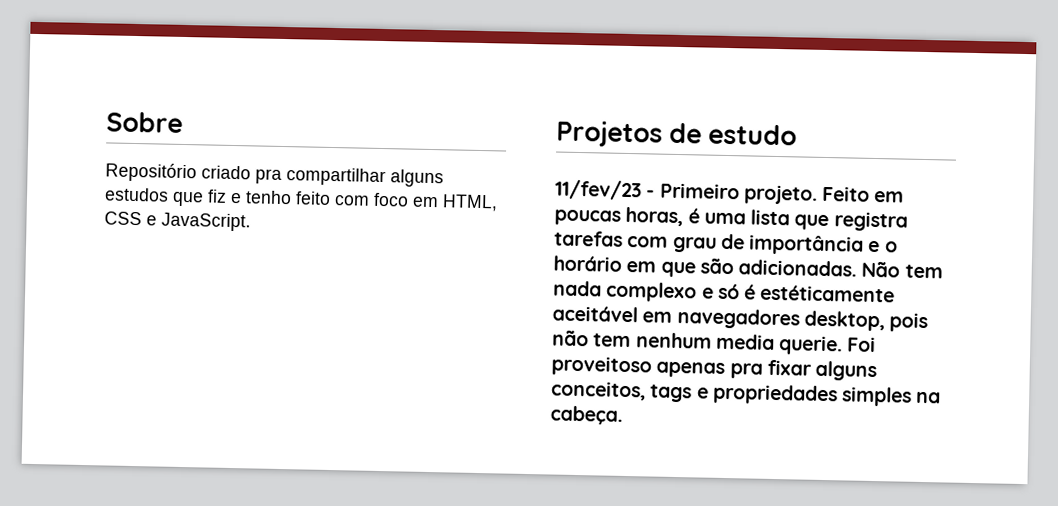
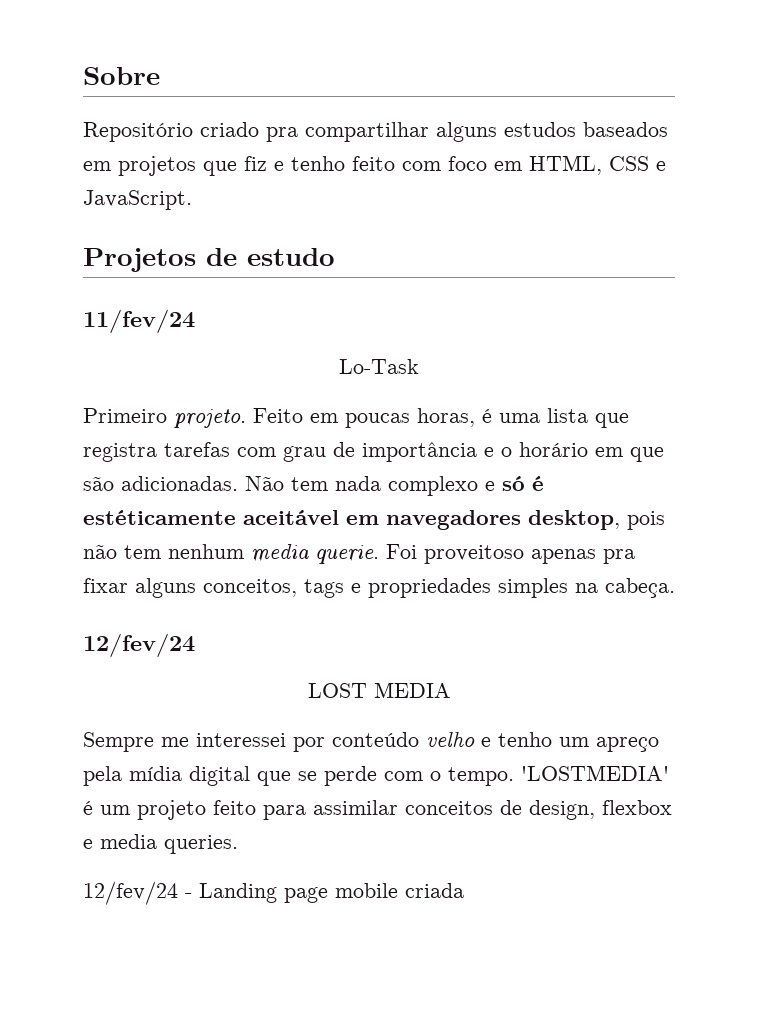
(169, 194) none -> [583,122,668,137] [83,156,196,176] baseados em projetos
[555,179,656,201] 11/fev/23 - -> [83,309,195,334] [339,359,419,374] 11/fev/24 // Lo-Task //
(623, 415) none -> [83,633,195,658] [307,682,451,698] [83,732,659,752] [83,765,669,786] [83,800,672,820] [83,834,238,854] [83,881,464,905] // 12/fev/24 // LOST MEDIA // Sempre me interessei por conteúdo velho e tenho um apreço pela mídia digital que se perde com o tempo. 'LOSTMEDIA' é um projeto feito para assimilar conceitos de design, flexbox e media queries. // 12/fev/24 - Landing page mobile criada

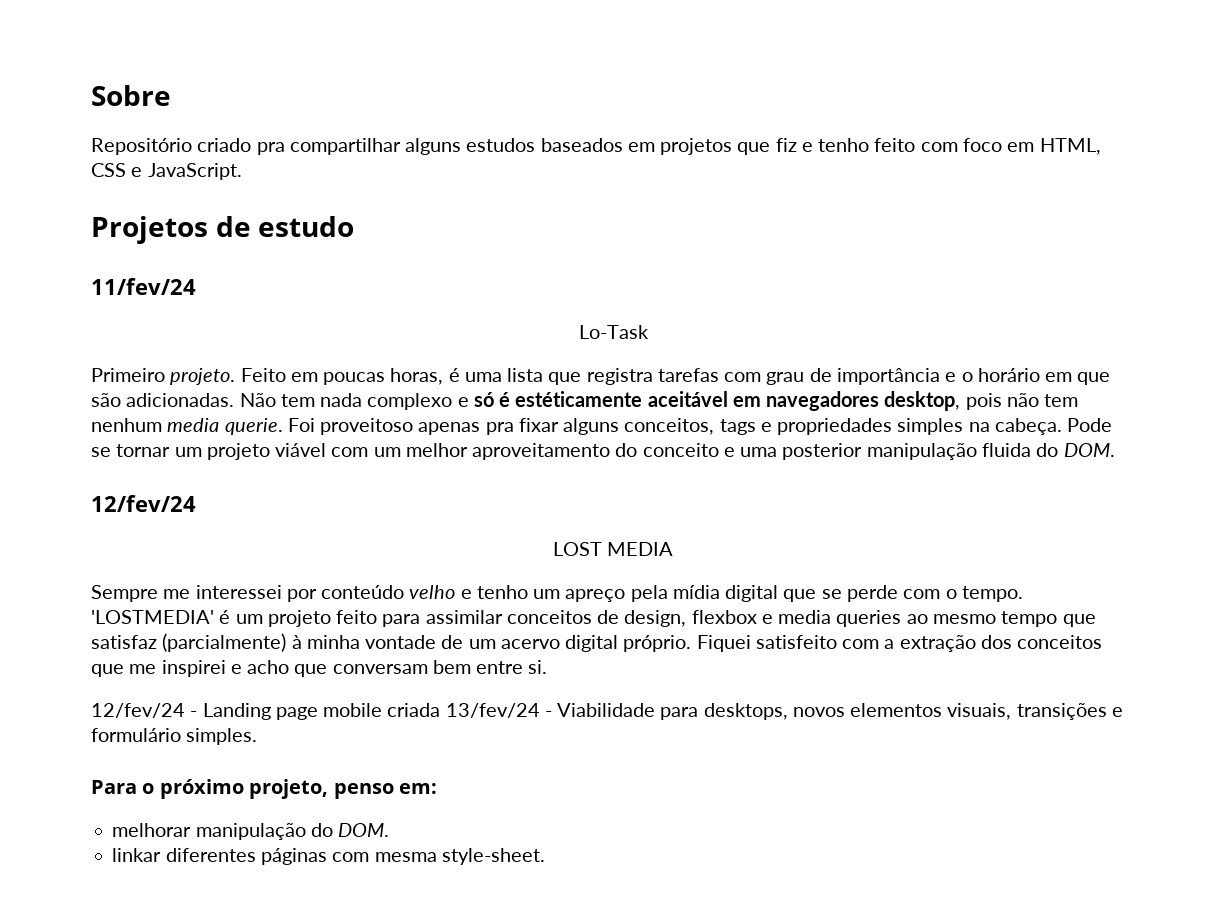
(675, 588) none -> [1067,418,1113,432] [91,443,1115,460] Pode se tornar um projeto viável com um melhor aproveitamento do conceito e uma posterior manipulação fluida do DOM.
[164,835,238,854] queries. -> [836,610,1096,627] [91,633,1103,652] [91,660,548,677] queries ao mesmo tempo que satisfaz (parcialmente) à minha vontade de um acervo digital próprio. Fiquei satisfeito com a extração dos conceitos que me inspirei e acho que conversam bem entre si.
(464, 890) none -> [445,703,1123,720] [91,728,258,745] [91,779,437,799] [112,823,390,840] [112,848,545,865] 13/fev/24 - Viabilidade para desktops, novos elementos visuais, transições e formulário simples. // Para o próximo projeto, penso em: // melhorar manipulação do DOM. // linkar diferentes páginas com mesma style-sheet.

